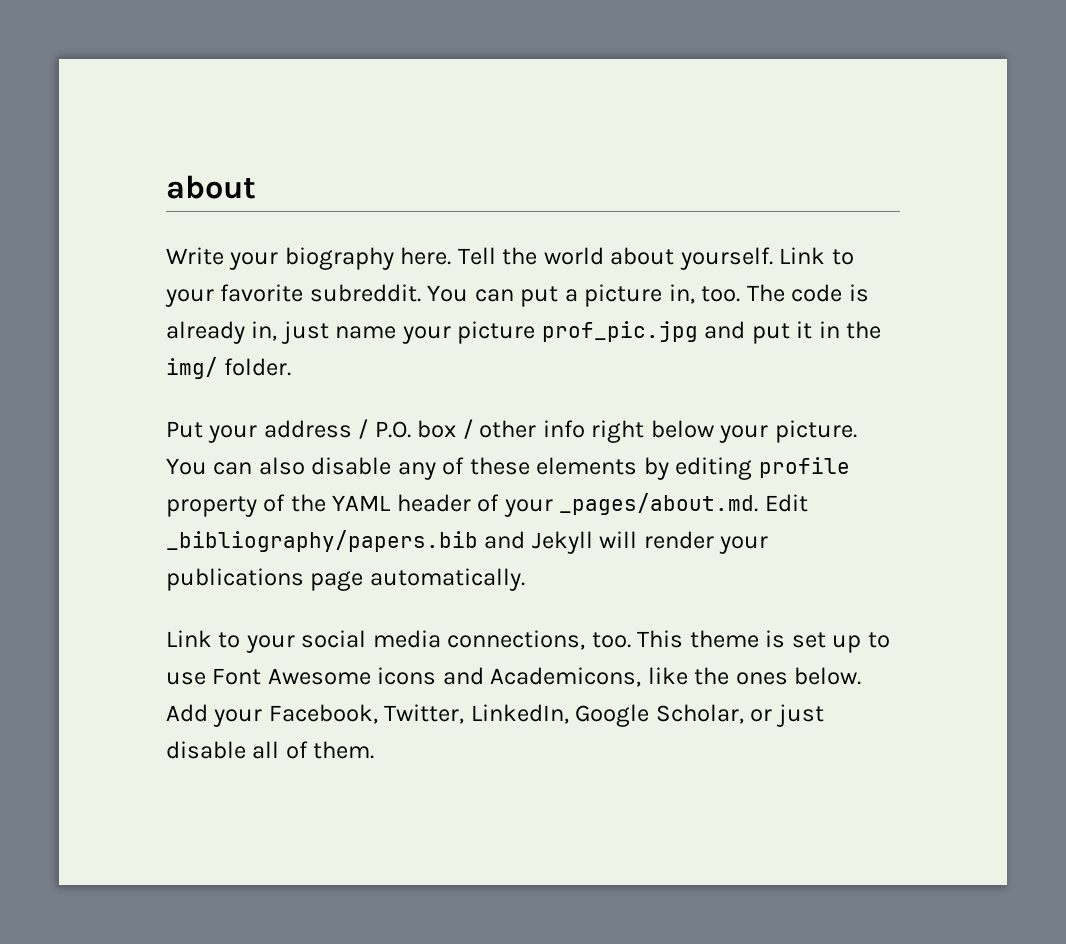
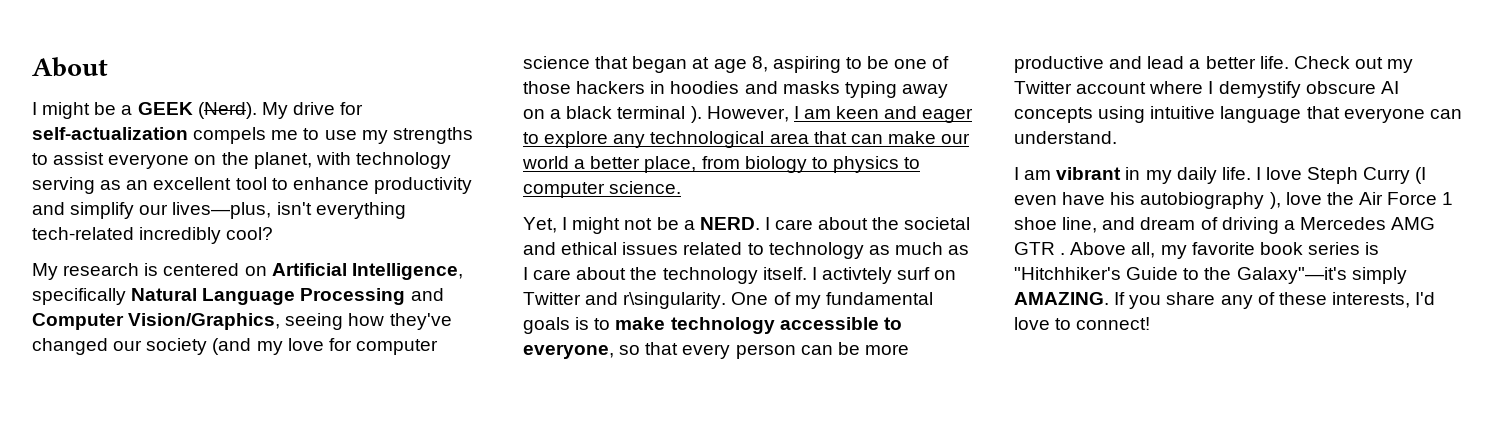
[166,175,256,199] [166,247,854,270] [165,284,869,307] [166,321,882,344] [166,357,292,379] [166,419,857,443] [166,457,850,480] [166,493,808,517] [166,530,769,554] [166,568,525,591] [166,630,890,653] [166,667,862,687] [166,704,824,727] [166,741,375,759] about // Write your biography here. Tell the world about yourself. Link to your favorite subreddit. You can put a picture in, too. The code is already in, just name your picture prof_pic.jpg and put it in the img/ folder. // Put your address / P.O. box / other info right below your picture. You can also disable any of these elements by editing profile property of the YAML header of your _pages/about.md. Edit _bibliography/papers.bib and Jekyll will render your publications page automatically. // Link to your social media connections, too. This theme is set up to use Font Awesome icons and Academicons, like the ones below. Add your Facebook, Twitter, LinkedIn, Google Scholar, or just disable all of them. -> [32,57,108,77] [32,102,364,119] [32,127,473,144] [32,152,451,169] [32,177,472,194] [32,202,406,219] [32,227,274,244] [32,263,463,280] [32,288,444,305] [32,313,452,330] [32,338,438,355] [523,56,950,73] [523,81,948,98] [523,106,974,123] [523,131,971,148] [522,156,921,173] [523,181,682,198] [523,217,971,234] [523,242,970,259] [523,267,957,284] [523,292,933,309] [523,317,902,334] [523,342,909,359] [1014,56,1414,73] [1014,81,1399,98] [1014,106,1462,123] [1014,131,1117,144] [1014,167,1427,184] [1014,192,1454,209] [1014,217,1436,234] [1014,242,1380,259] [1014,267,1407,284] [1014,292,1436,309] [1014,317,1151,330] About // I might be a GEEK (Nerd). My drive for self-actualization compels me to use my strengths to assist everyone on the planet, with technology serving as an excellent tool to enhance productivity and simplify our lives—plus, isn't everything tech-related incredibly cool? // My research is centered on Artificial Intelligence, specifically Natural Language Processing and Computer Vision/Graphics, seeing how they've changed our society (and my love for computer science that began at age 8, aspiring to be one of those hackers in hoodies and masks typing away on a black terminal ). However, I am keen and eager to explore any technological area that can make our world a better place, from biology to physics to computer science. // Yet, I might not be a NERD. I care about the societal and ethical issues related to technology as much as I care about the technology itself. I activtely surf on Twitter and r\singularity. One of my fundamental goals is to make technology accessible to everyone, so that every person can be more productive and lead a better life. Check out my Twitter account where I demystify obscure AI concepts using intuitive language that everyone can understand. // I am vibrant in my daily life. I love Steph Curry (I even have his autobiography ), love the Air Force 1 shoe line, and dream of driving a Mercedes AMG GTR . Above all, my favorite book series is "Hitchhiker's Guide to the Galaxy"—it's simply AMAZING. If you share any of these interests, I'd love to connect!

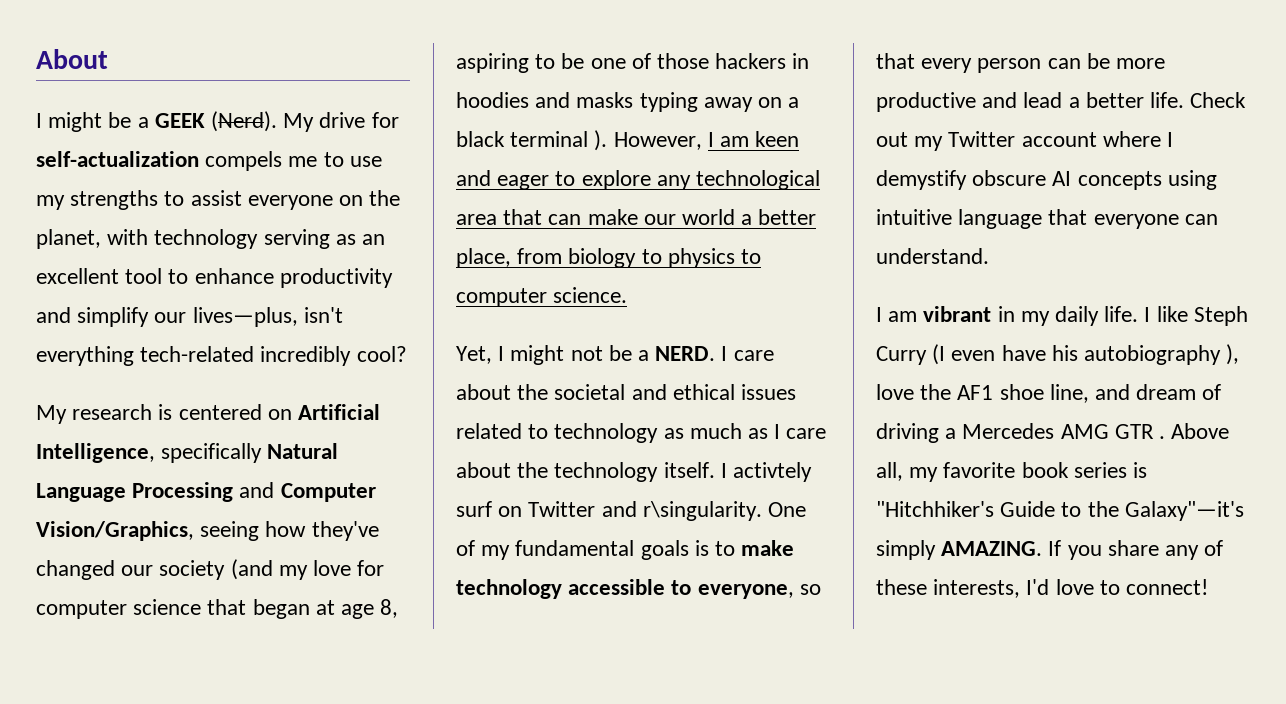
[1266,167,1303,180] love -> [1156,306,1188,322] like
[1358,192,1454,205] Air Force 1 -> [957,385,994,400] AF1

